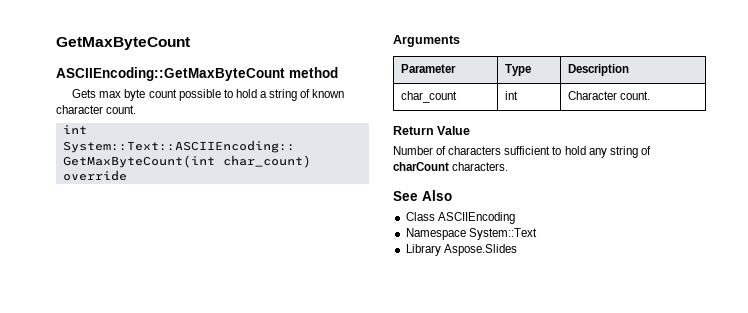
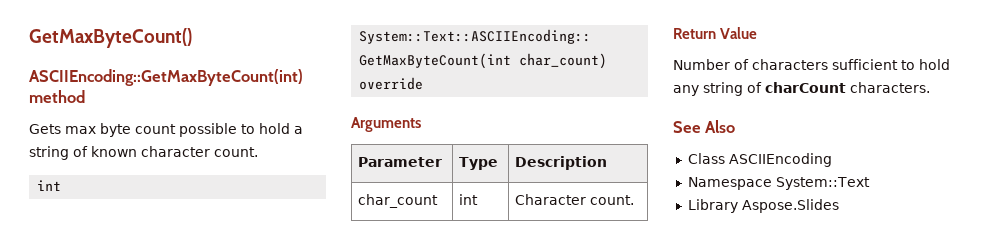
[56,37,190,50] [56,67,285,81] GetMaxByteCount // ASCIIEncoding::GetMaxByteCount -> [29,28,192,48] [29,69,303,86] GetMaxByteCount() // ASCIIEncoding::GetMaxByteCount(int)

